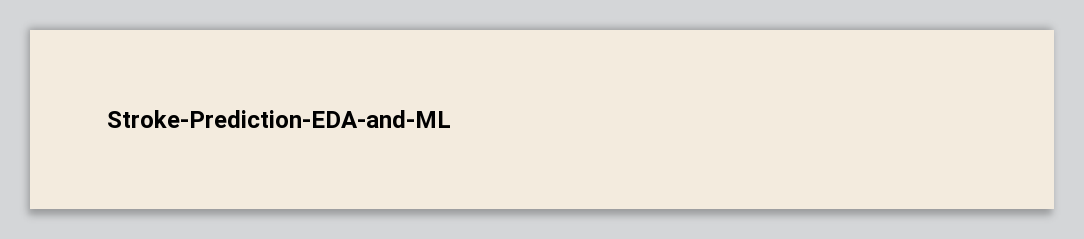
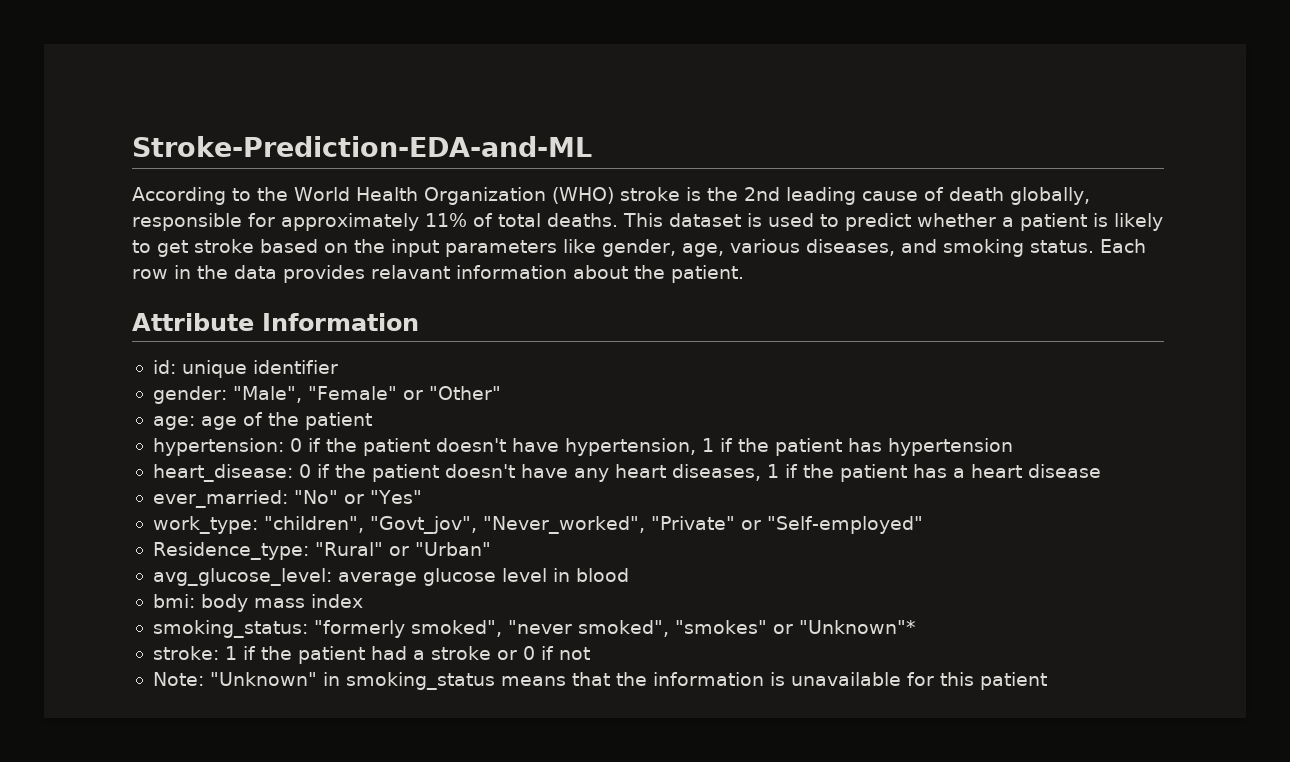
(451, 119) none -> [132,187,1090,205] [132,213,1163,231] [132,239,1146,257] [132,265,744,283] [132,313,419,331] [152,360,338,378] [152,386,501,404] [152,412,372,430] [152,438,1013,456] [152,464,1101,482] [152,490,422,508] [152,516,923,534] [152,542,491,560] [152,568,629,586] [152,594,363,612] [152,620,916,638] [152,646,590,664] [152,672,1047,690] // According to the World Health Organization (WHO) stroke is the 2nd leading cause of death globally, responsible for approximately 11% of total deaths. This dataset is used to predict whether a patient is likely to get stroke based on the input parameters like gender, age, various diseases, and smoking status. Each row in the data provides relavant information about the patient. // Attribute Information // id: unique identifier // gender: "Male", "Female" or "Other" // age: age of the patient // hypertension: 0 if the patient doesn't have hypertension, 1 if the patient has hypertension // heart_disease: 0 if the patient doesn't have any heart diseases, 1 if the patient has a heart disease // ever_married: "No" or "Yes" // work_type: "children", "Govt_jov", "Never_worked", "Private" or "Self-employed" // Residence_type: "Rural" or "Urban" // avg_glucose_level: average glucose level in blood // bmi: body mass index // smoking_status: "formerly smoked", "never smoked", "smokes" or "Unknown"* // stroke: 1 if the patient had a stroke or 0 if not // Note: "Unknown" in smoking_status means that the information is unavailable for this patient

